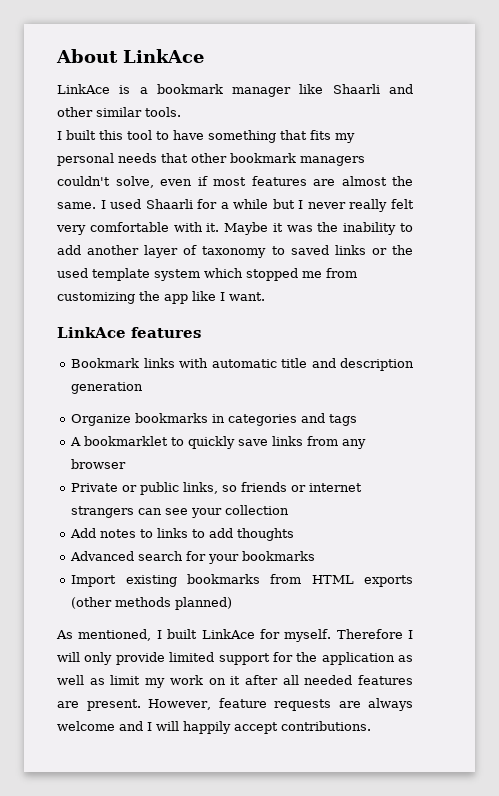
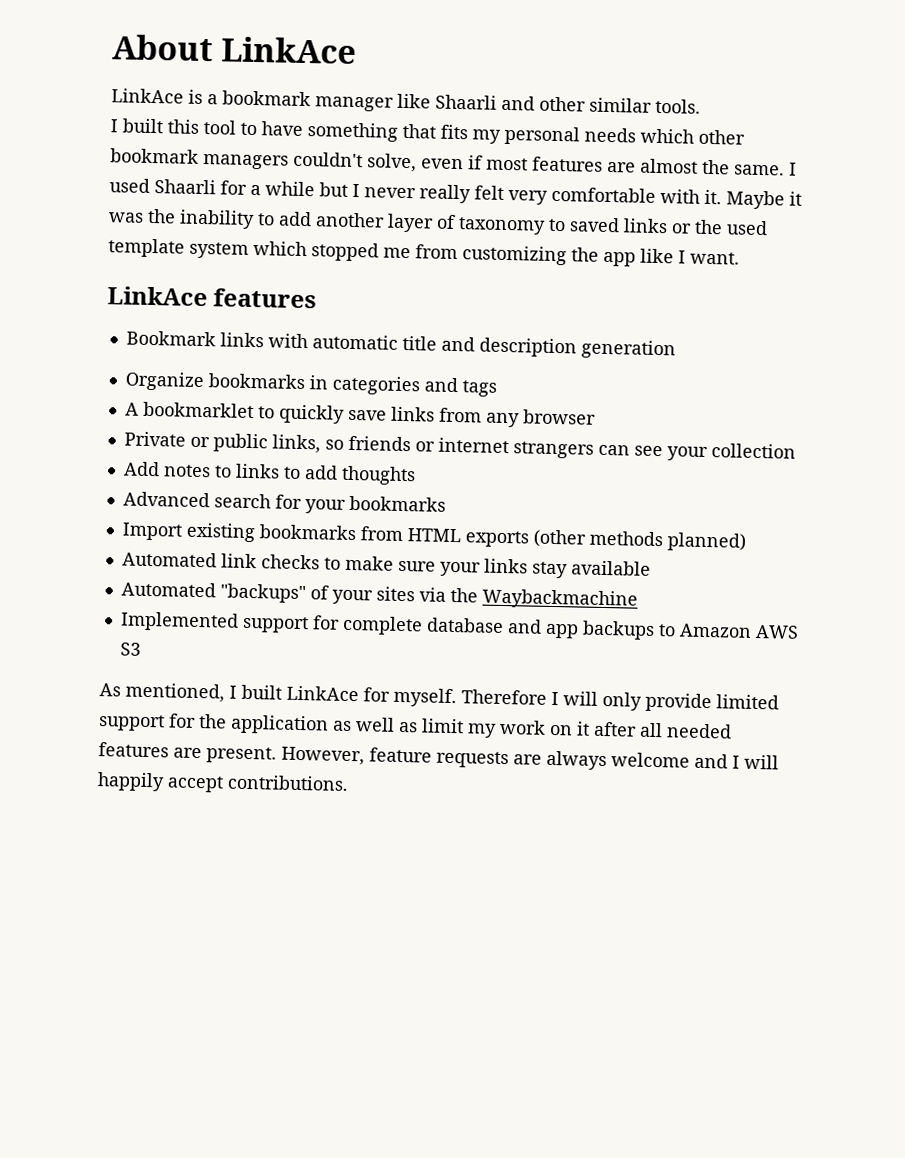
[161,153,188,163] that -> [640,128,694,144] which
(233, 603) none -> [121,551,651,579] [120,581,638,610] [119,611,799,640] [119,642,141,656] // Automated link checks to make sure your links stay available // Automated "backups" of your sites via the Waybackmachine // Implemented support for complete database and app backups to Amazon AWS S3

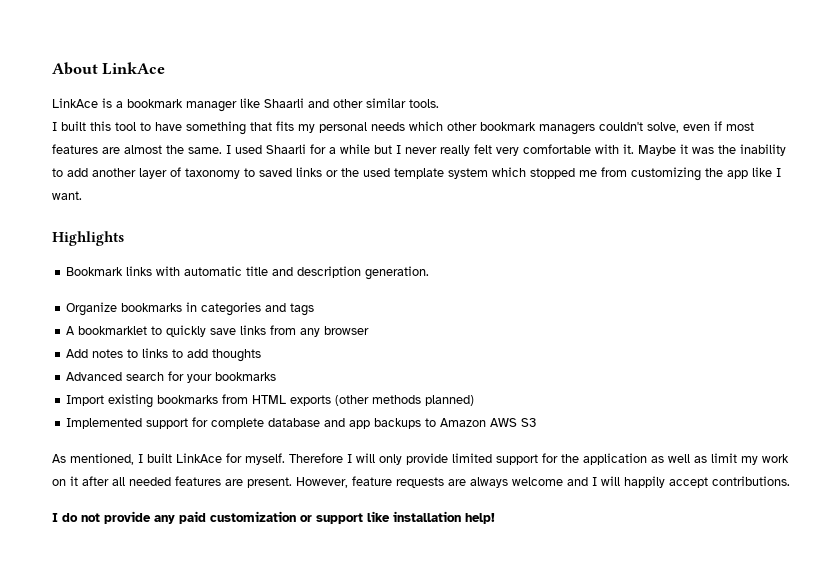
[107,286,318,309] LinkAce features -> [52,231,124,246] Highlights
[580,339,676,360] generation -> [365,266,430,280] generation.
[123,431,796,462] // Private or public links, so friends or internet strangers can see your collection -> (370, 330) none
[121,551,651,579] [120,581,638,610] // Automated link checks to make sure your links stay available // Automated "backups" of your sites via the Waybackmachine -> (475, 400) none
(349, 782) none -> [52,511,495,524] // I do not provide any paid customization or support like installation help!

